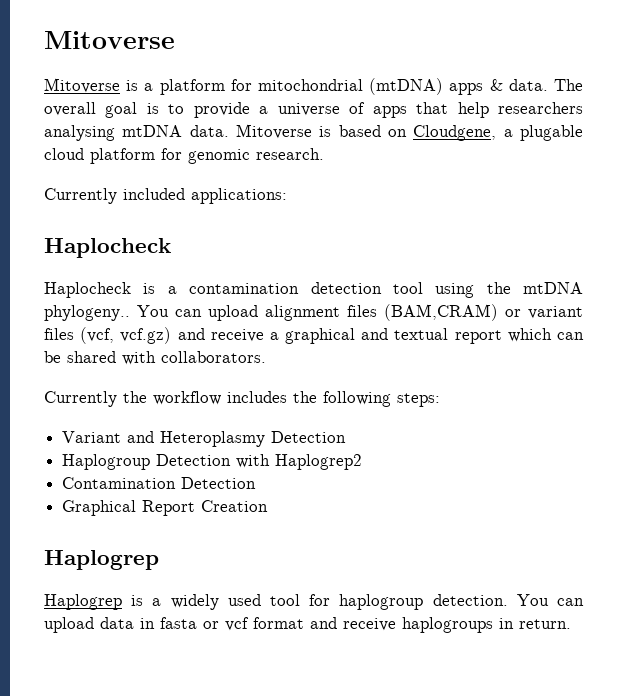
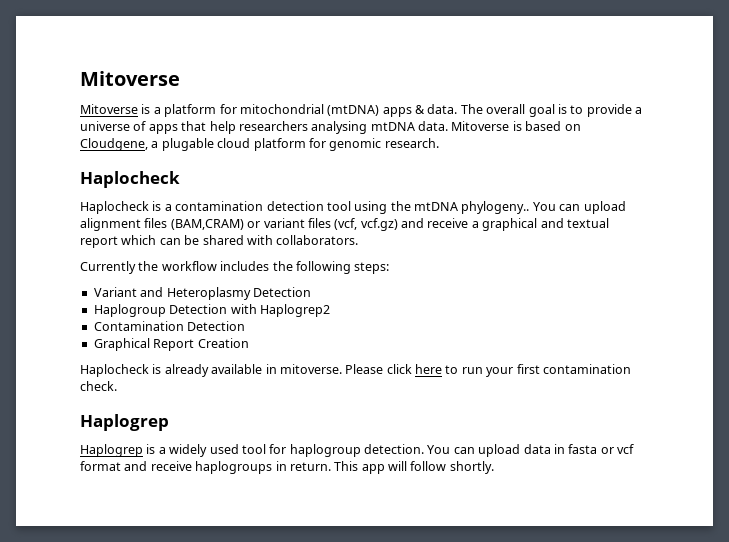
[44,188,287,204] // Currently included applications: -> (439, 143) none
(269, 506) none -> [80,364,631,377] [80,381,117,391] // Haplocheck is already available in mitoverse. Please click here to run your first contamination check.
(571, 624) none -> [334,461,494,474] This app will follow shortly.

